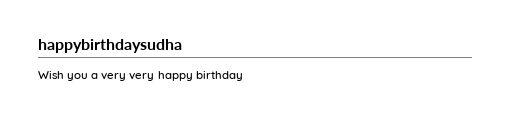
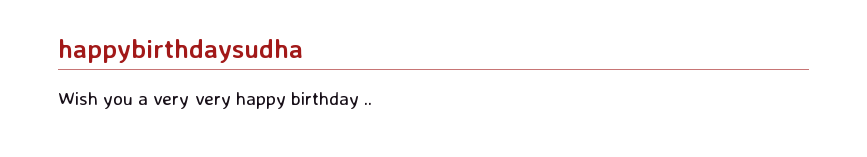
(243, 76) none -> [363,102,372,105] ..

